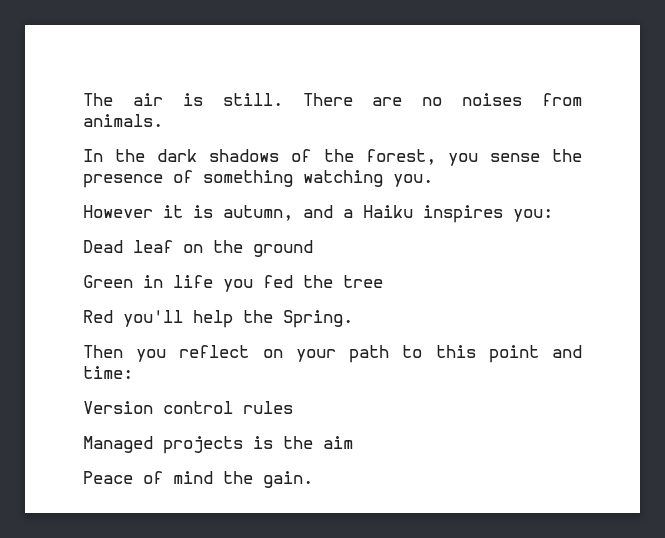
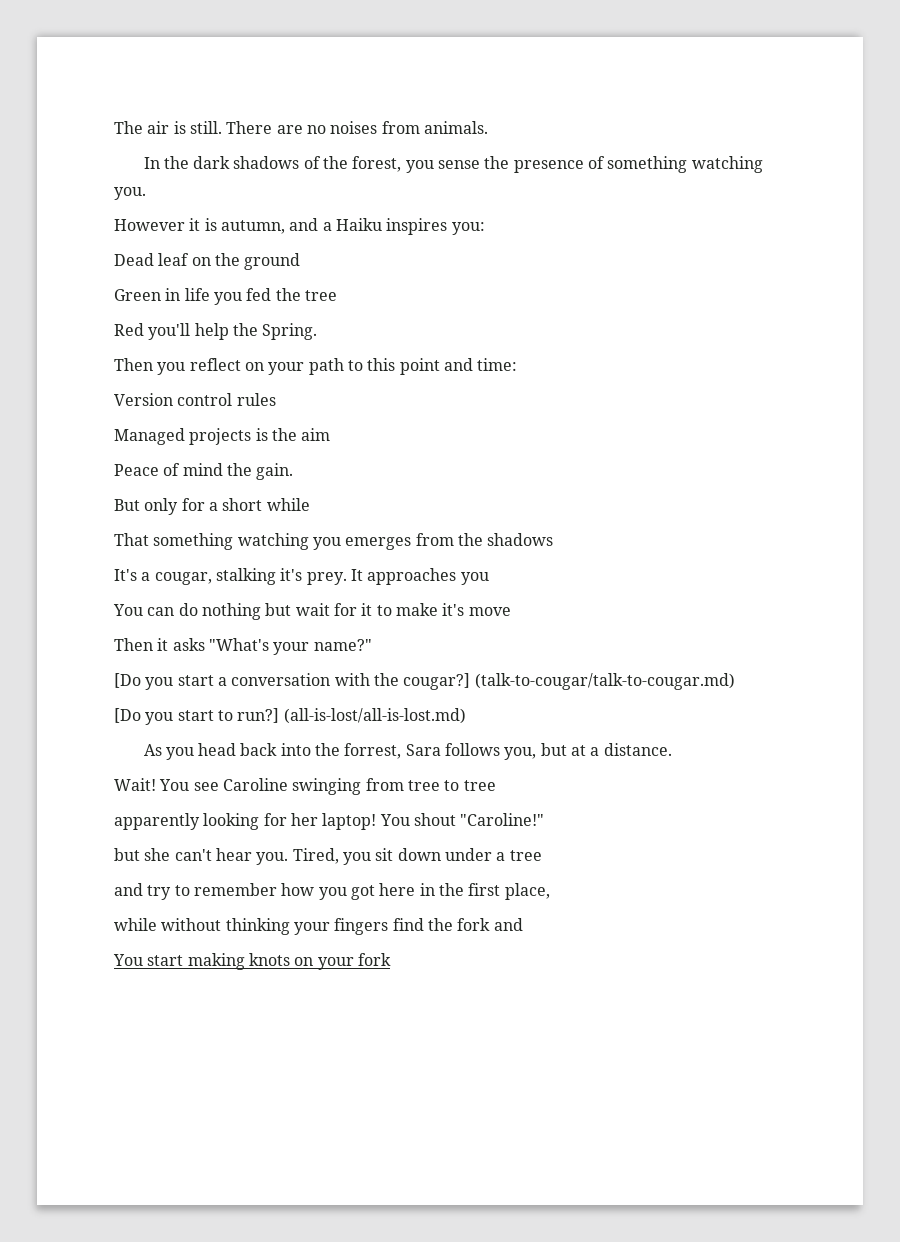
(313, 479) none -> [114,498,310,515] [114,533,554,550] [114,568,489,585] [113,603,511,620] [114,638,372,655] [114,673,735,690] [114,708,466,725] [143,743,672,760] [114,778,496,795] [114,813,545,830] [114,848,542,865] [114,883,550,900] [114,918,523,935] [113,953,391,970] // But only for a short while // That something watching you emerges from the shadows // It's a cougar, stalking it's prey. It approaches you // You can do nothing but wait for it to make it's move // Then it asks "What's your name?" // [Do you start a conversation with the cougar?] (talk-to-cougar/talk-to-cougar.md) // [Do you start to run?] (all-is-lost/all-is-lost.md) // As you head back into the forrest, Sara follows you, but at a distance. // Wait! You see Caroline swinging from tree to tree // apparently looking for her laptop! You shout "Caroline!" // but she can't hear you. Tired, you sit down under a tree // and try to remember how you got here in the first place, // while without thinking your fingers find the fork and // You start making knots on your fork

